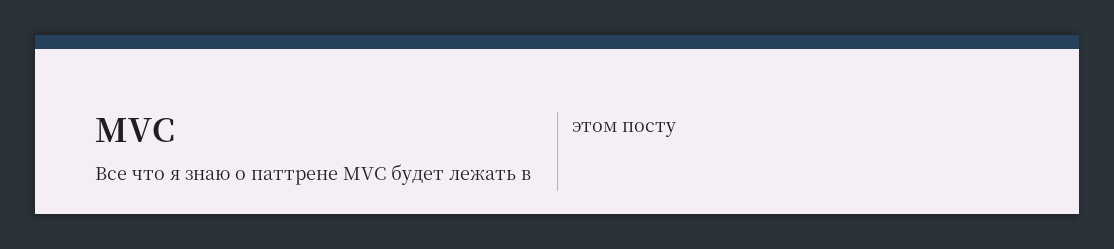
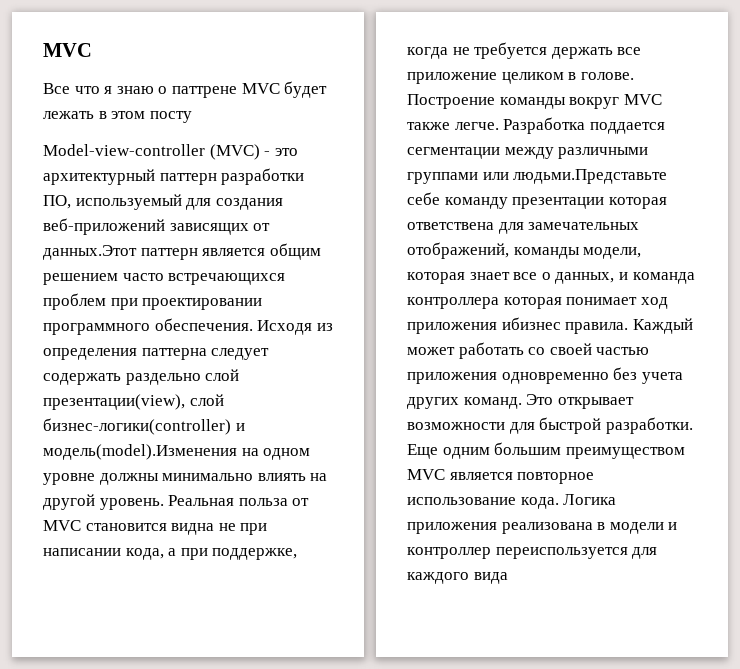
(676, 129) none -> [43,144,298,160] [43,168,305,185] [43,194,283,210] [43,218,271,235] [43,243,321,260] [43,273,286,285] [43,293,263,310] [43,318,333,335] [43,348,270,360] [43,369,240,385] [43,394,224,410] [43,418,245,435] [43,444,311,460] [43,473,328,485] [43,494,310,510] [43,520,268,535] [43,548,298,560] [407,42,642,59] [407,72,634,84] [407,94,662,109] [407,117,665,134] [407,147,649,159] [407,169,668,184] [407,192,667,209] [407,222,640,234] [407,242,642,259] [407,272,695,284] [407,297,668,309] [407,317,693,334] [407,342,650,359] [407,367,683,384] [407,394,634,409] [407,417,693,434] [407,442,685,459] [407,469,595,484] [407,494,617,509] [407,522,678,534] [407,547,658,559] [407,572,508,584] // Model-view-controller (MVC) - это архитектурный паттерн разработки ПО, используемый для создания веб-приложений зависящих от данных.Этот паттерн является общим решением часто встречающихся проблем при проектировании программного обеспечения. Исходя из определения паттерна следует содержать раздельно слой презентации(view), слой бизнес-логики(controller) и модель(model).Изменения на одном уровне должны минимально влиять на другой уровень. Реальная польза от MVC становится видна не при написании кода, а при поддержке, когда не требуется держать все приложение целиком в голове. Построение команды вокруг MVC также легче. Разработка поддается сегментации между различными группами или людьми.Представьте себе команду презентации которая ответствена для замечательных отображений, команды модели, которая знает все о данных, и команда контроллера которая понимает ход приложения ибизнес правила. Каждый может работать со своей частью приложения одновременно без учета других команд. Это открывает возможности для быстрой разработки. Еще одним большим преимуществом MVC является повторное использование кода. Логика приложения реализована в модели и контроллер переиспользуется для каждого вида

